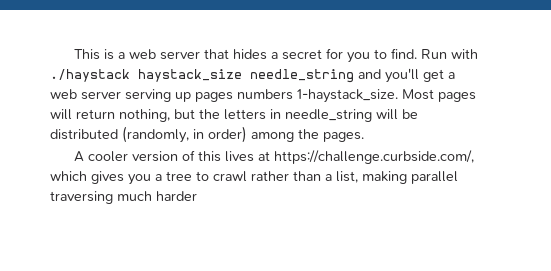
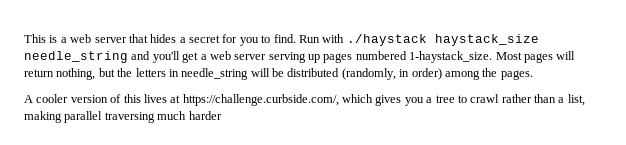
[237,89,293,100] numbers -> [355,51,407,60] numbered

